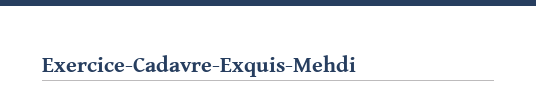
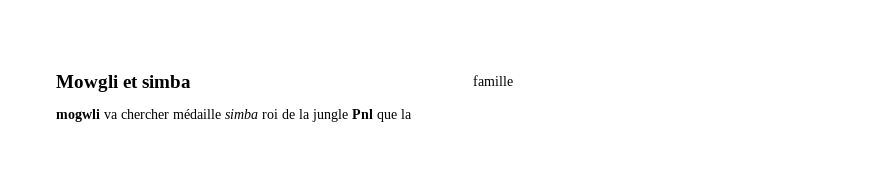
[42,55,356,77] Exercice-Cadavre-Exquis-Mehdi -> [56,75,192,92] [56,109,412,122] [473,75,513,86] Mowgli et simba // mogwli va chercher médaille simba roi de la jungle Pnl que la famille

